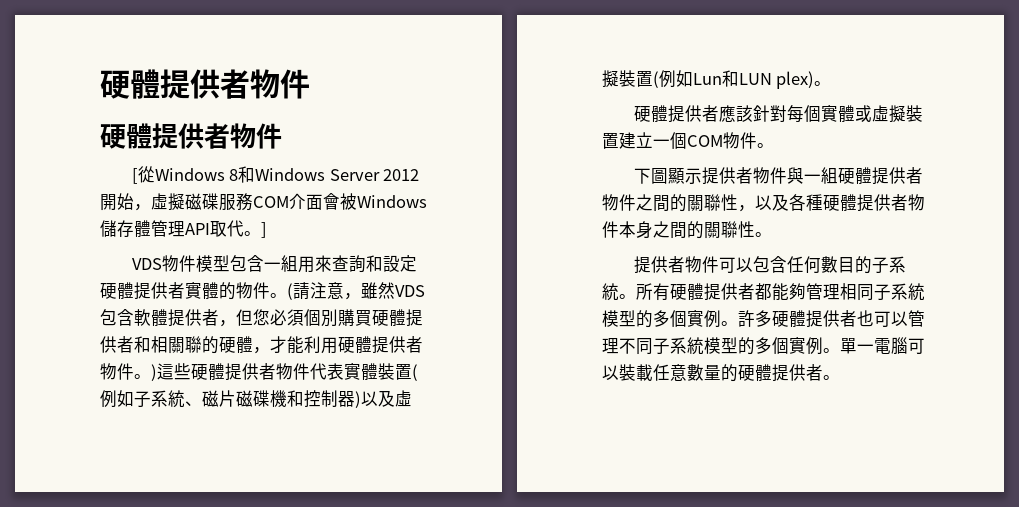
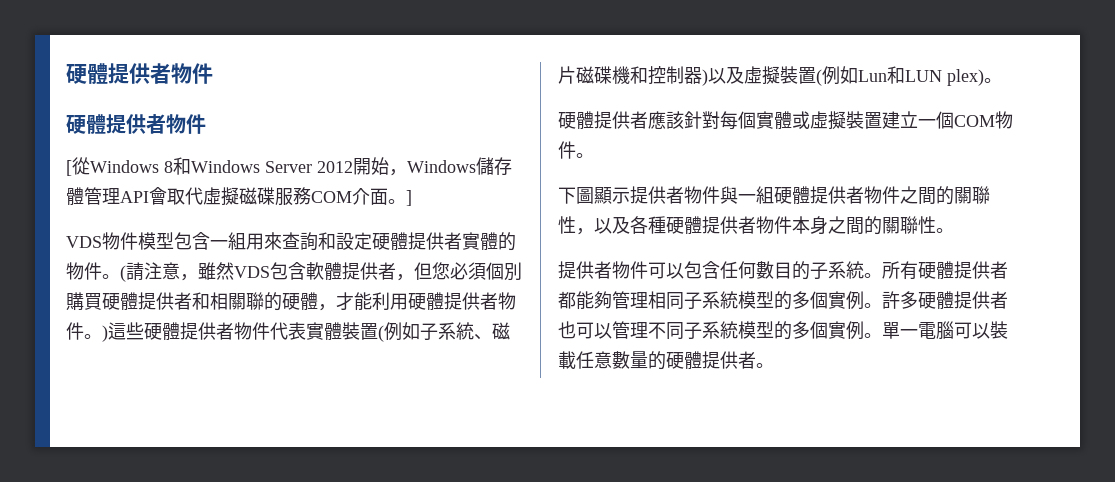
(151, 207) none -> [407,157,512,175] [66,187,203,205] Windows儲存體管理API會取代
[323,193,427,210] [100,220,244,237] 會被Windows儲存體管理API取代 -> (388, 196) none

